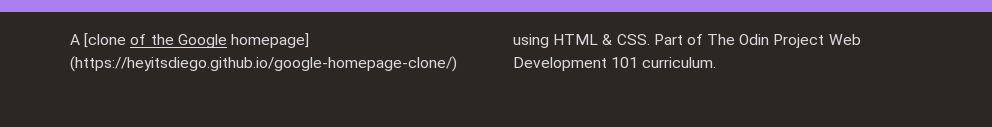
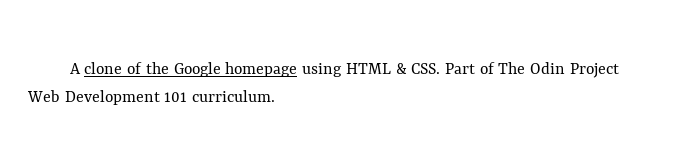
[84,33,127,48] [clone -> [84,62,123,74] clone
[230,33,309,48] [70,56,457,72] homepage] (https://heyitsdiego.github.io/google-homepage-clone/) -> [225,62,298,77] homepage

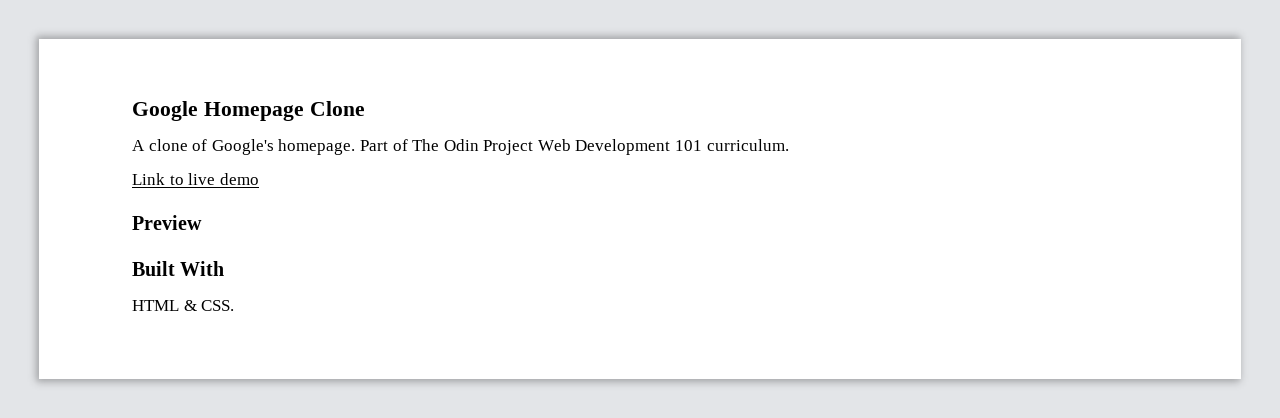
[69,62,441,77] A clone of the Google homepage using HTML & CSS. -> [132,101,365,121] [132,139,356,155] Google Homepage Clone // A clone of Google's homepage.
(276, 96) none -> [132,173,259,185] [132,215,202,230] [132,261,225,276] [132,300,235,311] // Link to live demo // Preview // Built With // HTML & CSS.

